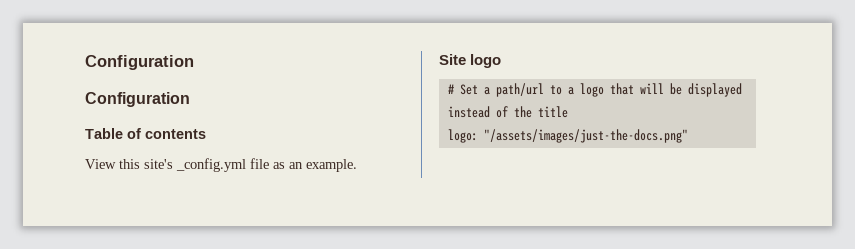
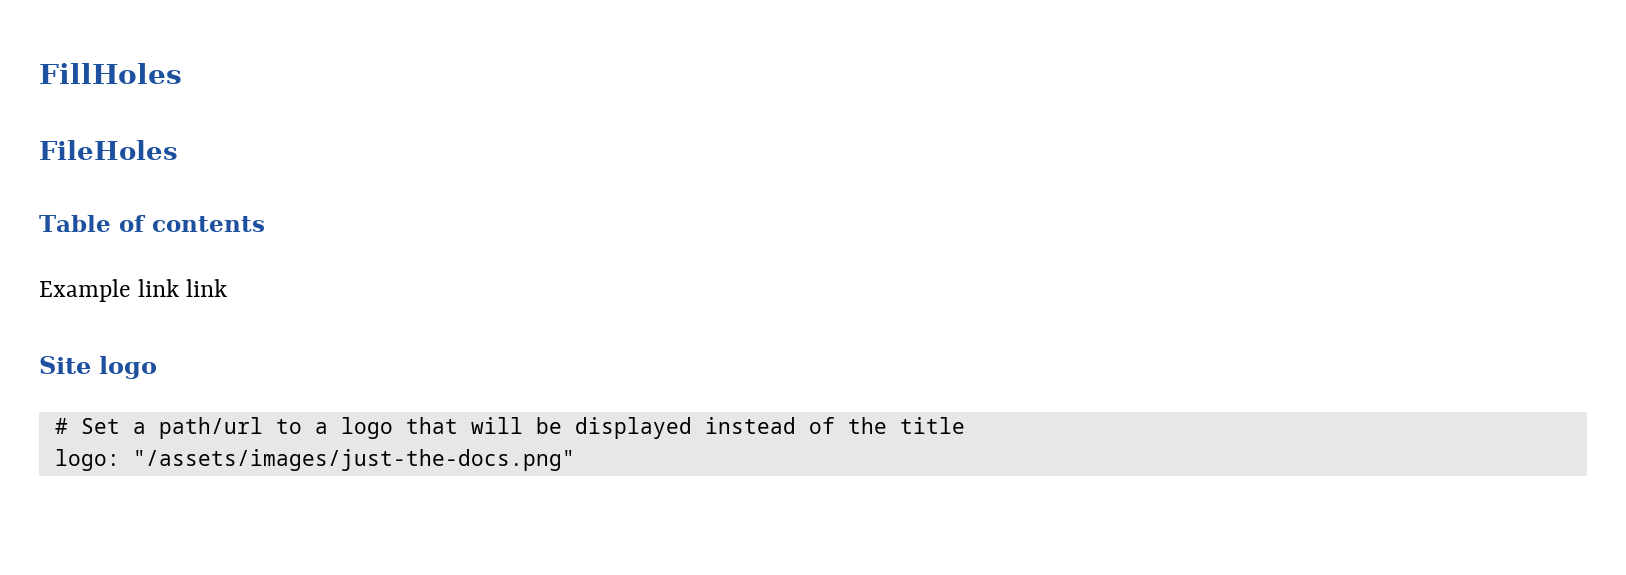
[85,55,194,70] [85,92,190,107] Configuration // Configuration -> [39,63,182,84] [39,140,178,160] FillHoles // FileHoles
[85,158,357,172] View this site's _config.yml file as an example. -> [39,279,228,302] Example link link

